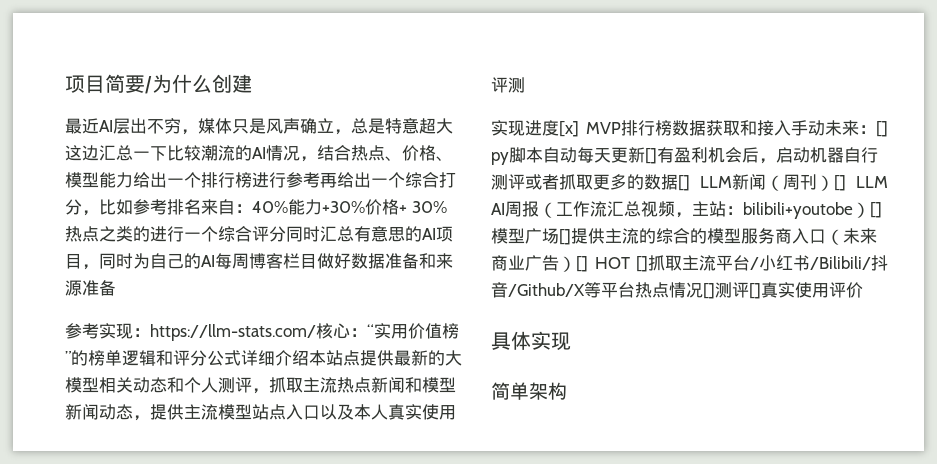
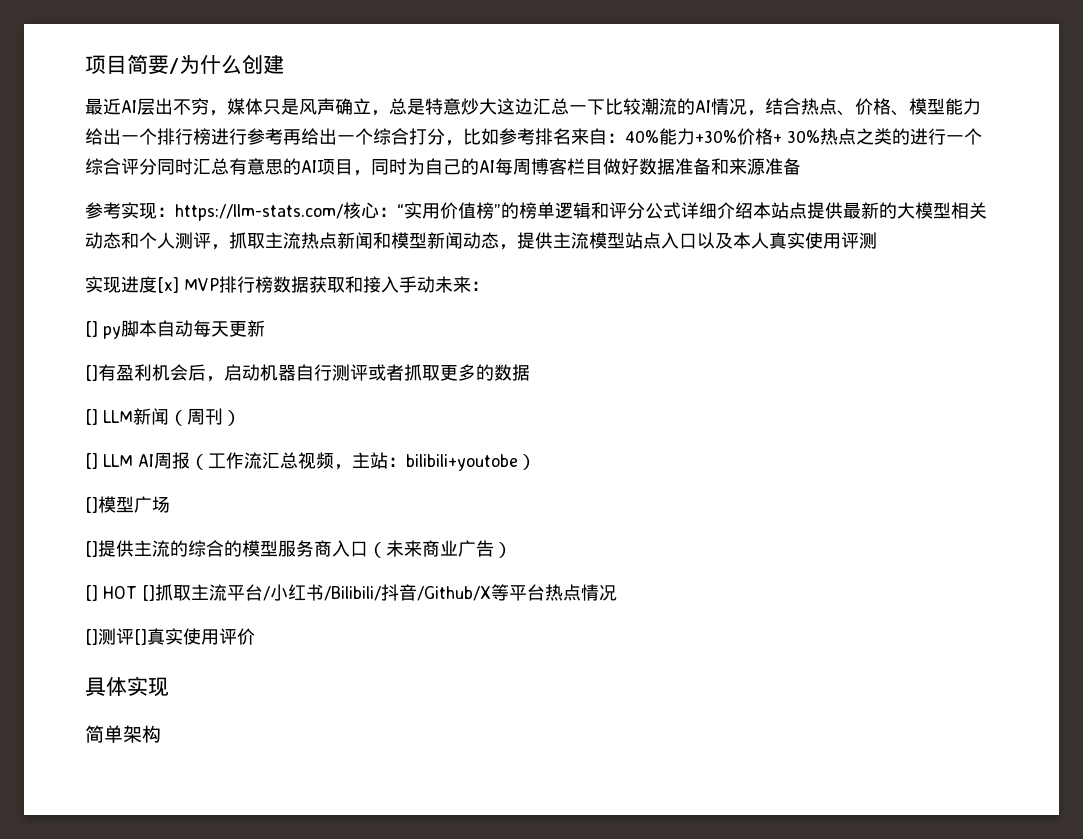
[419,118,436,134] 超 -> [461,98,479,115] 炒
(876, 129) none -> (489, 286) //
(645, 155) none -> (265, 328) //
(678, 182) none -> (530, 372) //
(834, 183) none -> (241, 418) //
(870, 210) none -> (536, 462) //
(559, 236) none -> (170, 504) //
(576, 264) none -> (512, 550) //
(703, 290) none -> (617, 592) //

